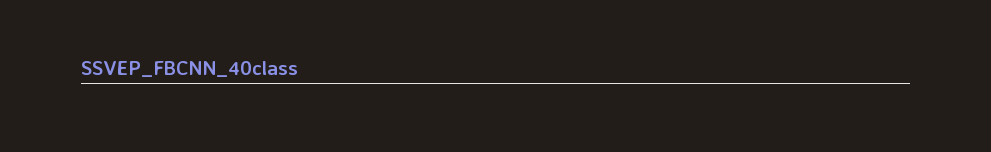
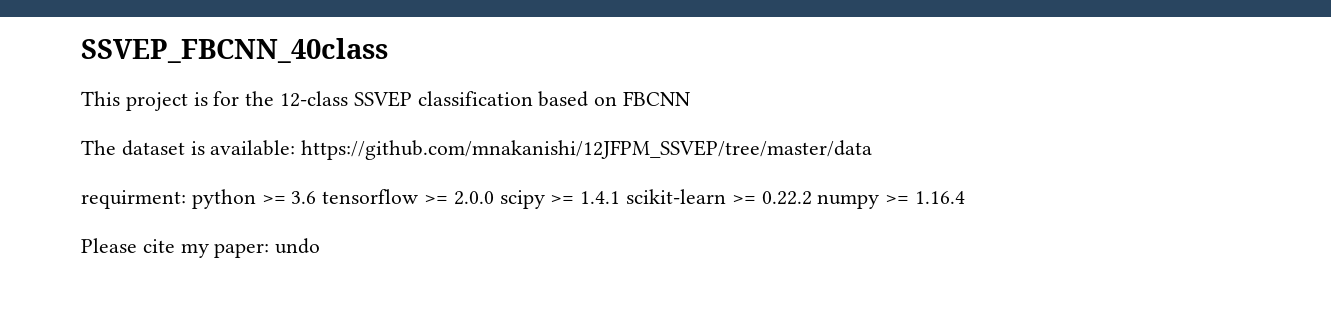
(298, 69) none -> [81,91,691,111] [81,140,873,160] [81,189,966,209] [81,238,321,258] // This project is for the 12-class SSVEP classification based on FBCNN // The dataset is available: https://github.com/mnakanishi/12JFPM_SSVEP/tree/master/data // requirment: python >= 3.6 tensorflow >= 2.0.0 scipy >= 1.4.1 scikit-learn >= 0.22.2 numpy >= 1.16.4 // Please cite my paper: undo

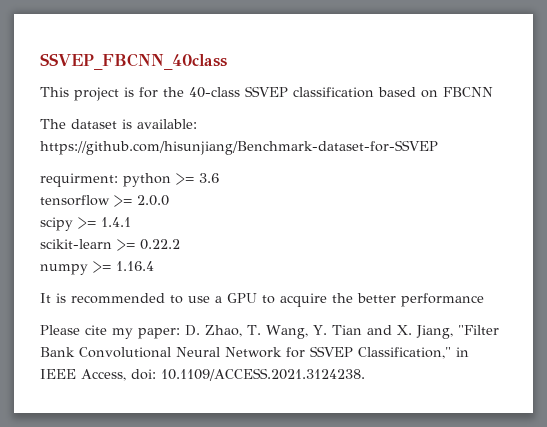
[280,91,349,107] 12-class -> [189,87,240,98] 40-class
[301,140,873,160] https://github.com/mnakanishi/12JFPM_SSVEP/tree/master/data -> [40,140,438,155] https://github.com/hisunjiang/Benchmark-dataset-for-SSVEP
(317, 197) none -> (219, 178) //
(494, 198) none -> (169, 200) //
(621, 197) none -> (131, 222) //
(812, 198) none -> (180, 244) //
[81,238,321,258] Please cite my paper: undo -> [40,293,484,307] [40,325,499,339] [40,346,469,359] [40,368,365,381] It is recommended to use a GPU to acquire the better performance // Please cite my paper: D. Zhao, T. Wang, Y. Tian and X. Jiang, "Filter Bank Convolutional Neural Network for SSVEP Classification," in IEEE Access, doi: 10.1109/ACCESS.2021.3124238.

